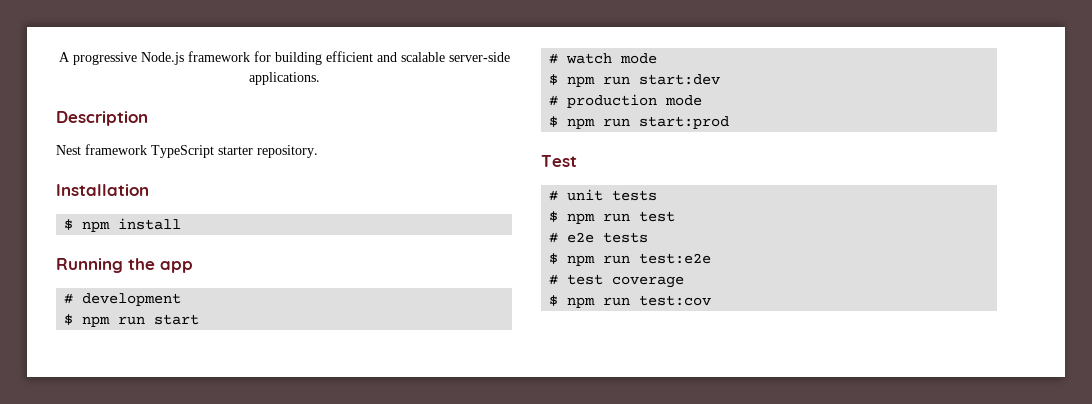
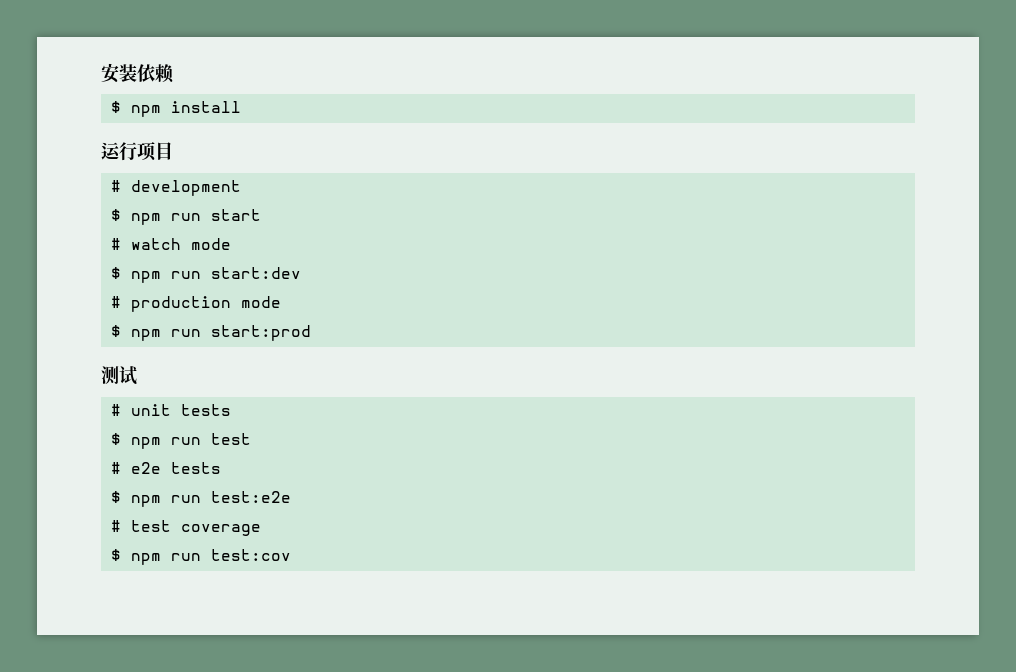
[58,51,510,65] [248,72,320,85] [56,111,148,126] [56,144,318,158] [56,184,149,196] A progressive Node.js framework for building efficient and scalable server-side applications. // Description // Nest framework TypeScript starter repository. // Installation -> [101,63,174,83] 安装依赖
[56,258,193,273] Running the app -> [101,142,173,161] 运行项目
[541,155,577,167] Test -> [101,366,137,385] 测试

